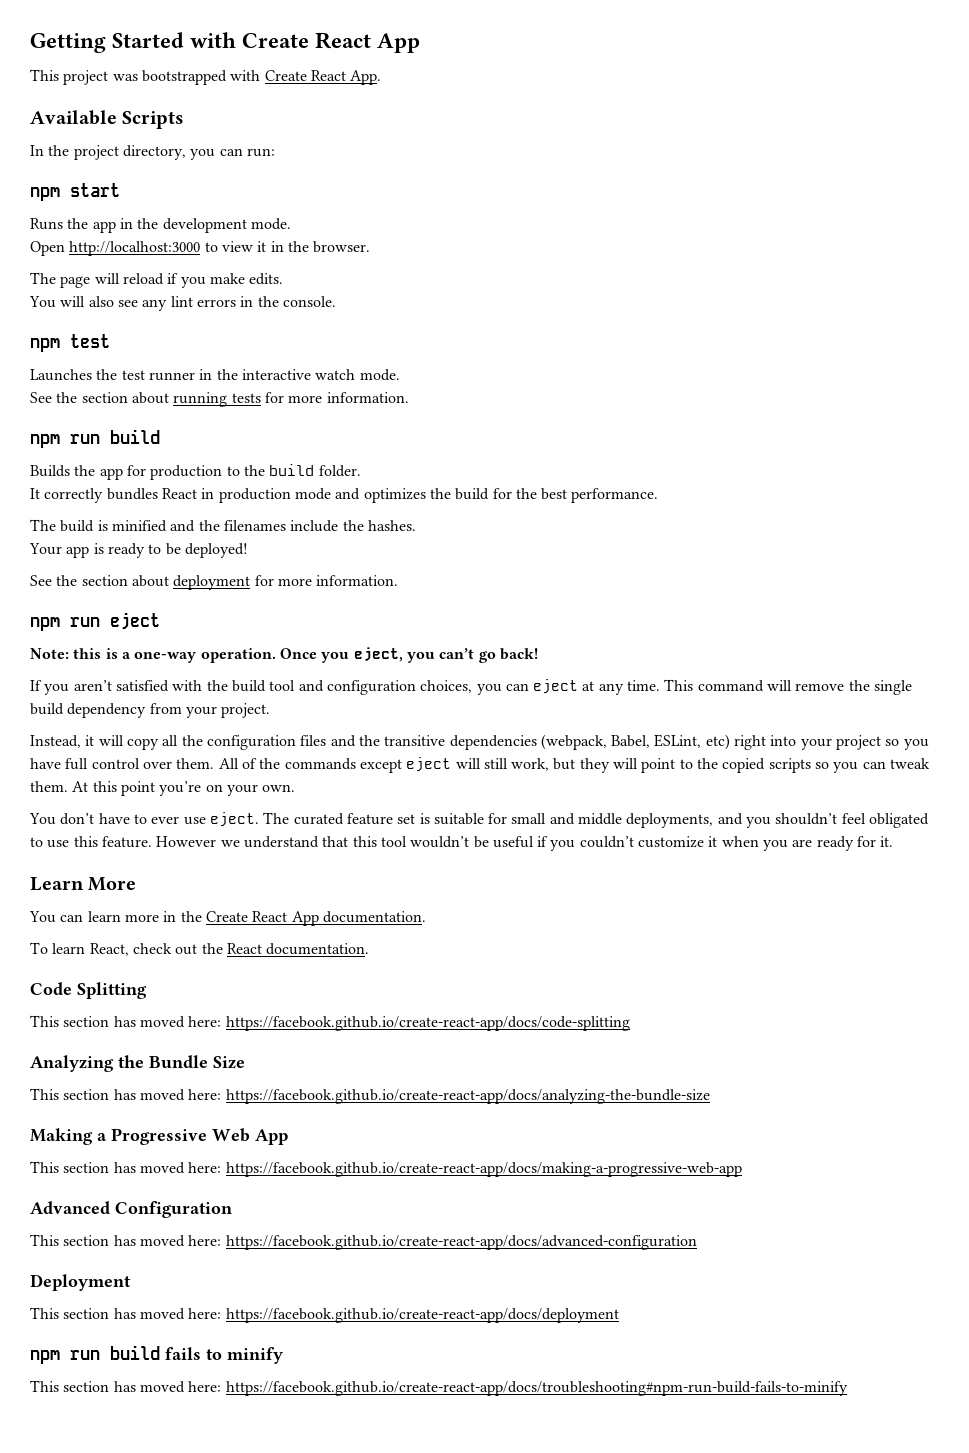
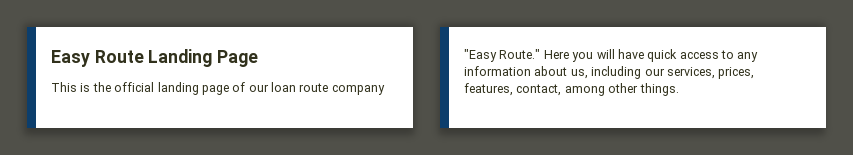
[30,32,421,53] [30,69,382,85] [30,110,185,129] [30,145,275,160] [30,183,120,201] [30,218,291,233] [30,241,371,256] [30,272,284,288] [29,296,336,311] [30,334,110,352] [30,369,400,381] [30,392,409,407] [30,429,160,448] [30,464,361,480] [30,488,659,503] [30,519,416,532] [29,543,248,558] [30,575,399,590] [30,612,160,631] [30,647,538,663] [30,679,913,695] [30,703,271,718] [30,734,929,750] [30,757,931,773] [30,781,296,796] [29,812,930,828] [30,836,894,851] [30,877,137,891] [29,911,426,926] [30,942,370,956] [30,982,147,999] [30,1015,630,1031] [30,1055,245,1072] [30,1088,710,1104] [30,1128,288,1145] [30,1161,742,1177] [30,1201,232,1218] [30,1234,697,1250] [30,1274,131,1291] [30,1307,619,1323] [30,1345,283,1364] [30,1380,848,1396] Getting Started with Create React App // This project was bootstrapped with Create React App. // Available Scripts // In the project directory, you can run: // npm start // Runs the app in the development mode. // Open http://localhost:3000 to view it in the browser. // The page will reload if you make edits. // You will also see any lint errors in the console. // npm test // Launches the test runner in the interactive watch mode. // See the section about running tests for more information. // npm run build // Builds the app for production to the build folder. // It correctly bundles React in production mode and optimizes the build for the best performance. // The build is minified and the filenames include the hashes. // Your app is ready to be deployed! // See the section about deployment for more information. // npm run eject // Note: this is a one-way operation. Once you eject, you can’t go back! // If you aren’t satisfied with the build tool and configuration choices, you can eject at any time. This command will remove the single build dependency from your project. // Instead, it will copy all the configuration files and the transitive dependencies (webpack, Babel, ESLint, etc) right into your project so you have full control over them. All of the commands except eject will still work, but they will point to the copied scripts so you can tweak them. At this point you’re on your own. // You don’t have to ever use eject. The curated feature set is suitable for small and middle deployments, and you shouldn’t feel obligated to use this feature. However we understand that this tool wouldn’t be useful if you couldn’t customize it when you are ready for it. // Learn More // You can learn more in the Create React App documentation. // To learn React, check out the React documentation. // Code Splitting // This section has moved here: https://facebook.github.io/create-react-app/docs/code-splitting // Analyzing the Bundle Size // This section has moved here: https://facebook.github.io/create-react-app/docs/analyzing-the-bundle-size // Making a Progressive Web App // This section has moved here: https://facebook.github.io/create-react-app/docs/making-a-progressive-web-app // Advanced Configuration // This section has moved here: https://facebook.github.io/create-react-app/docs/advanced-configuration // Deployment // This section has moved here: https://facebook.github.io/create-react-app/docs/deployment // npm run build fails to minify // This section has moved here: https://facebook.github.io/create-react-app/docs/troubleshooting#npm-run-build-fails-to-minify -> [51,49,259,67] [51,82,385,95] [464,49,759,62] [464,66,755,79] [464,83,679,96] Easy Route Landing Page // This is the official landing page of our loan route company "Easy Route." Here you will have quick access to any information about us, including our services, prices, features, contact, among other things.

